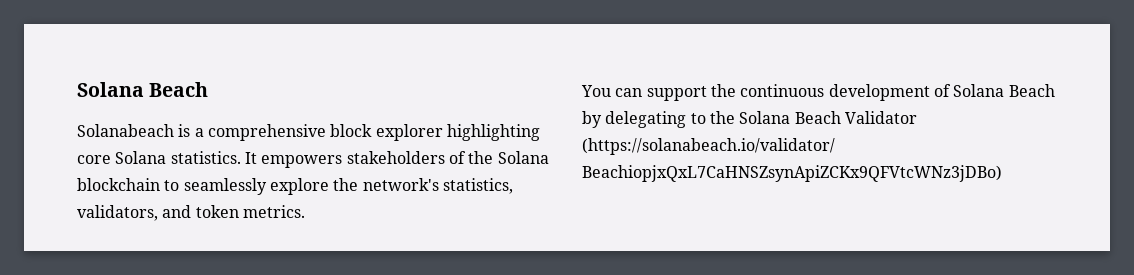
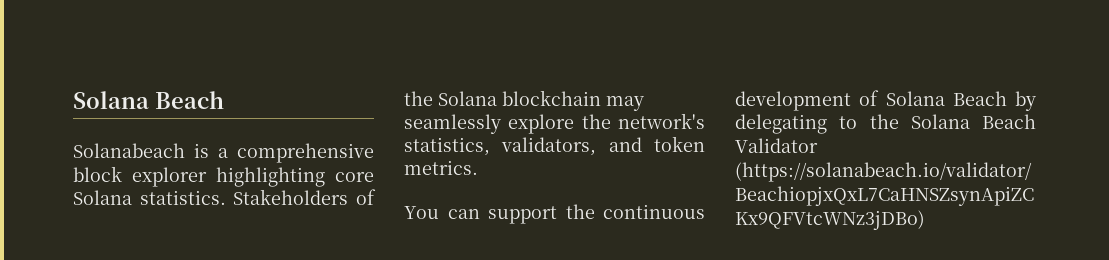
[244,151,445,168] It empowers stakeholders -> [233,189,349,205] Stakeholders
[164,180,180,191] to -> [606,96,644,111] may

